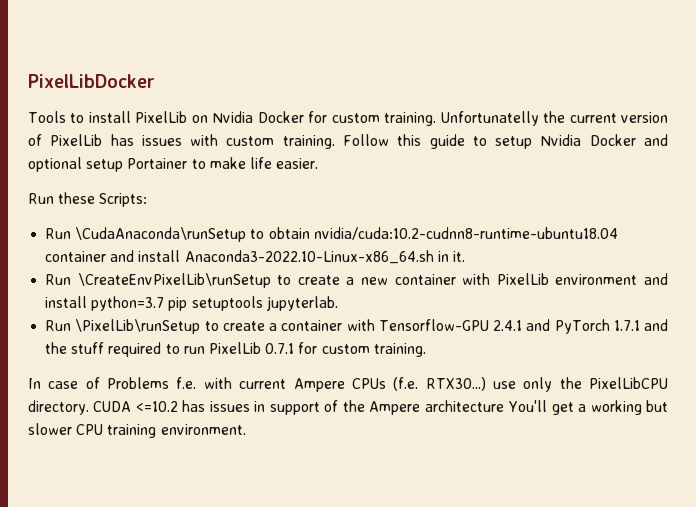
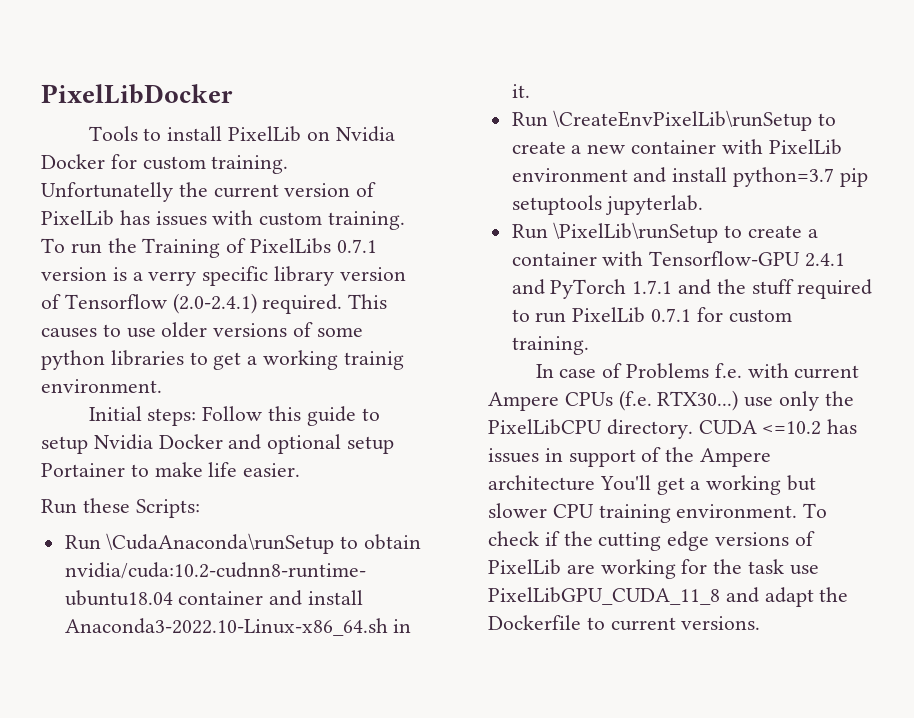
(335, 142) none -> [41,238,377,258] [41,266,406,286] [41,293,388,314] [41,322,363,338] [41,350,404,370] [41,379,162,393] [88,406,197,426] To run the Training of PixelLibs 0.7.1 version is a verry specific library version of Tensorflow (2.0-2.4.1) required. This causes to use older versions of some python libraries to get a working trainig environment. // Initial steps:
(246, 429) none -> [803,503,828,518] [488,531,815,551] [488,559,819,579] [488,587,849,607] [488,615,761,631] To check if the cutting edge versions of PixelLib are working for the task use PixelLibGPU_CUDA_11_8 and adapt the Dockerfile to current versions.

